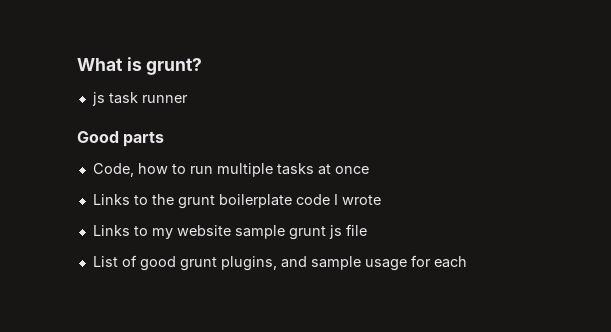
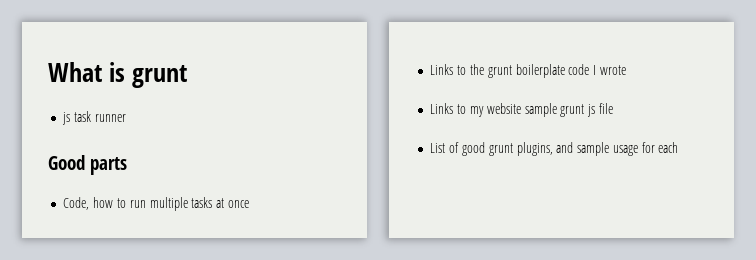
[146,58,203,75] grunt? -> [131,65,187,88] grunt

